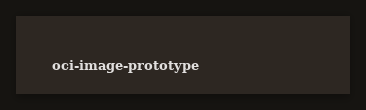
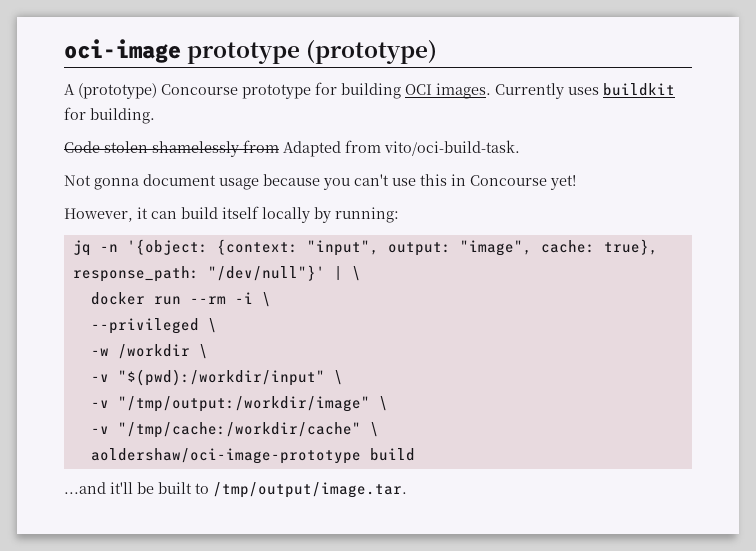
[52,60,199,73] oci-image-prototype -> [64,39,438,64] [64,82,675,99] [64,107,155,124] [64,140,520,157] [64,174,576,190] [64,206,399,223] [72,239,658,256] [72,265,361,282] [90,292,271,307] [90,318,217,334] [90,344,208,359] [90,369,343,386] [90,396,388,412] [90,422,379,438] [90,448,415,464] [64,482,407,498] oci-image prototype (prototype) // A (prototype) Concourse prototype for building OCI images. Currently uses buildkit for building. // Code stolen shamelessly from Adapted from vito/oci-build-task. // Not gonna document usage because you can't use this in Concourse yet! // However, it can build itself locally by running: // jq -n '{object: {context: "input", output: "image", cache: true}, response_path: "/dev/null"}' | \ // docker run --rm -i \ // --privileged \ // -w /workdir \ // -v "$(pwd):/workdir/input" \ // -v "/tmp/output:/workdir/image" \ // -v "/tmp/cache:/workdir/cache" \ // aoldershaw/oci-image-prototype build // ...and it'll be built to /tmp/output/image.tar.

